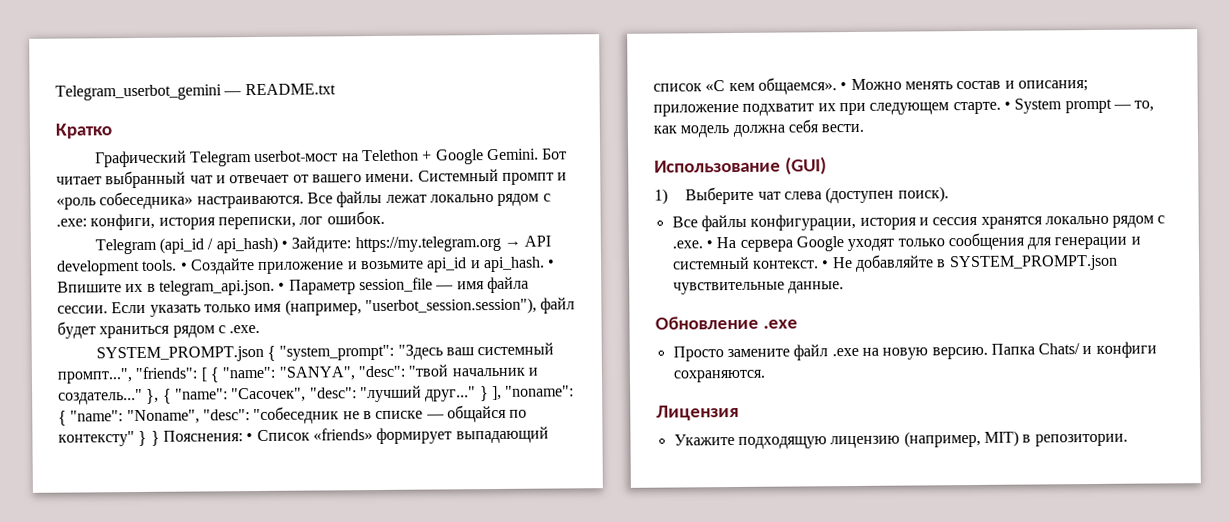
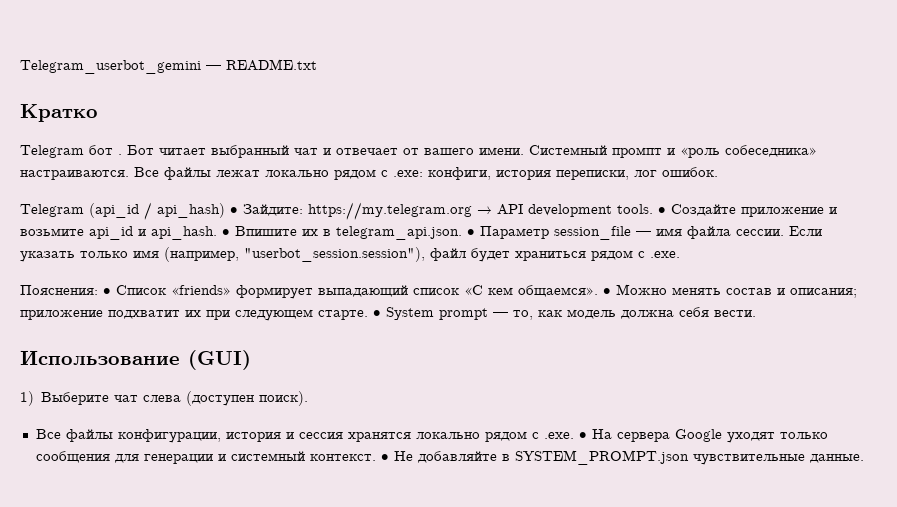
[94,148,540,168] Графический Telegram userbot-мост на Telethon + Google Gemini. -> [20,145,122,158] Telegram бот .
[95,342,555,363] [57,364,538,384] [58,385,575,405] [58,404,528,426] [58,430,160,447] SYSTEM_PROMPT.json { "system_prompt": "Здесь ваш системный промпт...", "friends": [ { "name": "SANYA", "desc": "твой начальник и создатель..." }, { "name": "Сасочек", "desc": "лучший друг..." } ], "noname": { "name": "Noname", "desc": "собеседник не в списке — общайся по контексту" } } -> (680, 254) none
[655,315,798,330] [672,341,1157,362] [672,369,766,383] [656,404,739,421] [673,430,1128,449] // Обновление .exe // Просто замените файл .exe на новую версию. Папка Chats/ и конфиги сохраняются. // Лицензия // Укажите подходящую лицензию (например, MIT) в репозитории. -> (864, 458) none

